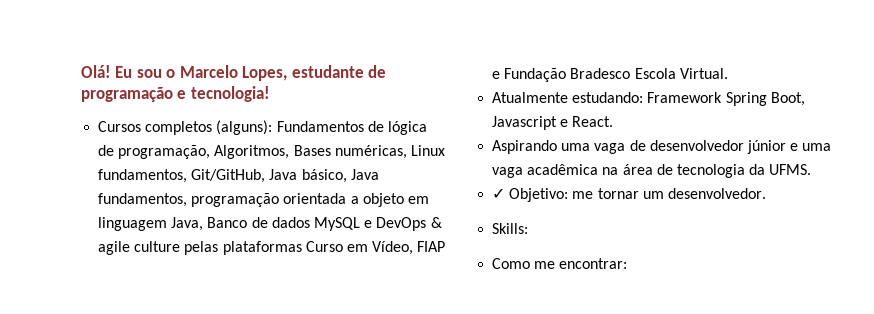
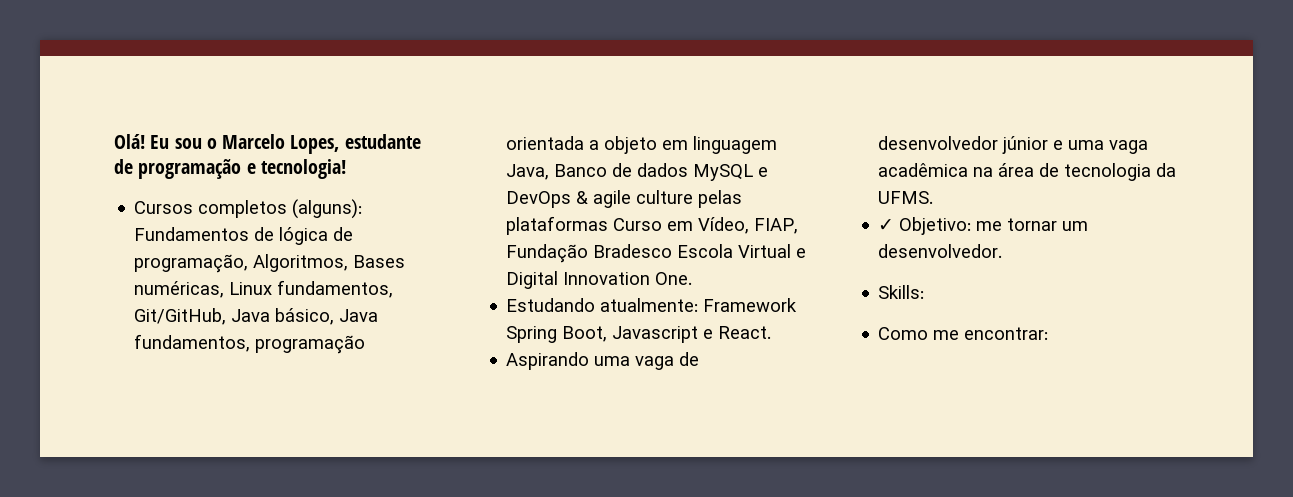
[417,241,446,252] [492,71,501,79] FIAP e -> [754,218,799,234] FIAP,
[679,68,728,79] [492,92,644,103] Virtual. // Atualmente estudando: -> [738,244,807,258] [506,271,693,289] [506,298,699,312] Virtual e Digital Innovation One. // Estudando atualmente:

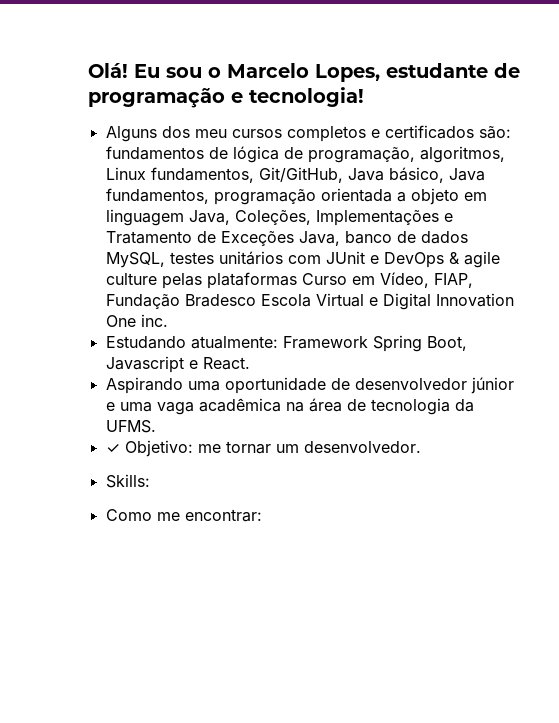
[134,199,363,219] [134,227,250,241] Cursos completos (alguns): Fundamentos -> [105,125,511,142] [105,146,204,160] Alguns dos meu cursos completos e certificados são: fundamentos
[253,254,406,272] [134,281,225,298] Algoritmos, Bases numéricas, -> [419,146,505,163] algoritmos,
[554,163,754,181] Banco de dados MySQL -> [234,210,453,226] [105,231,468,246] [105,251,365,268] Coleções, Implementações e Tratamento de Exceções Java, banco de dados MySQL, testes unitários com JUnit
[655,272,693,285] One. -> [105,314,168,327] One inc.
[635,356,675,370] vaga -> [224,377,326,394] oportunidade

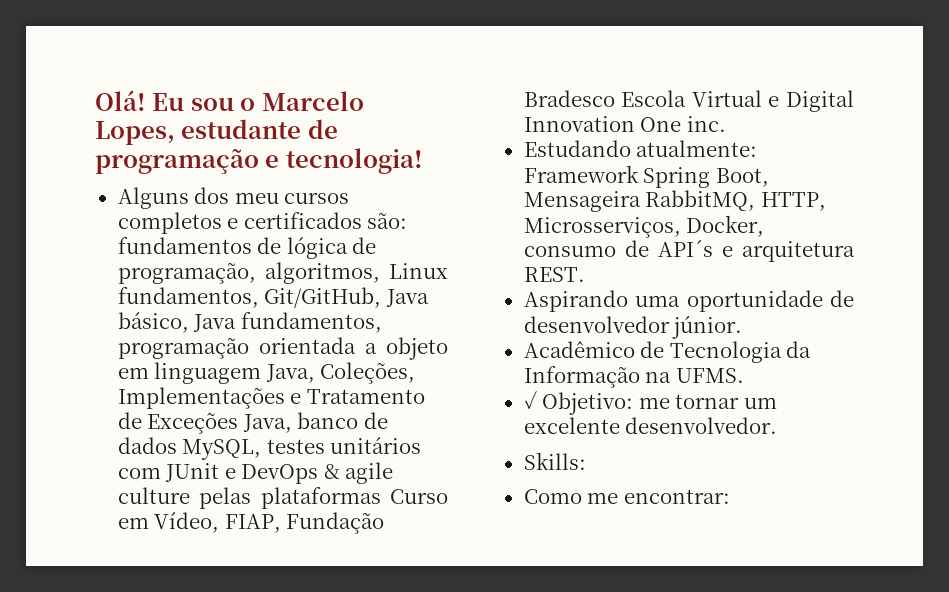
[105,356,250,373] Javascript e React. -> [523,190,826,212] [523,215,765,238] [523,240,855,262] [523,267,585,282] Mensageira RabbitMQ, HTTP, Microsserviços, Docker, consumo de API´s e arquitetura REST.
[470,377,514,394] [105,398,474,415] júnior e uma vaga acadêmica na área de tecnologia da -> [672,315,743,339] [523,341,812,363] [523,366,672,388] júnior. // Acadêmico de Tecnologia da Informação na
(299, 448) none -> [523,417,620,434] excelente

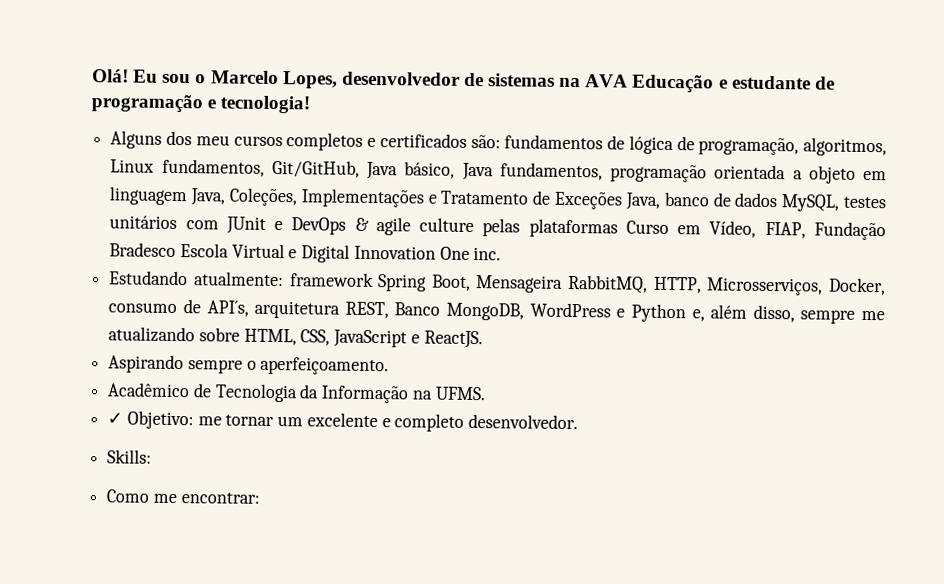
(175, 133) none -> [341,71,728,93] desenvolvedor de sistemas na AVA Educação e
[523,165,639,183] Framework -> [289,272,374,287] framework
[657,240,855,262] [523,267,585,282] [523,290,854,312] [523,315,743,339] API´s e arquitetura REST. // Aspirando uma oportunidade de desenvolvedor júnior. -> [206,300,885,324] [108,326,483,349] [108,354,390,376] API´s, arquitetura REST, Banco MongoDB, WordPress e Python e, além disso, sempre me atualizando sobre HTML, CSS, JavaScript e ReactJS. // Aspirando sempre o aperfeiçoamento.
(620, 425) none -> [381,413,465,432] e completo

